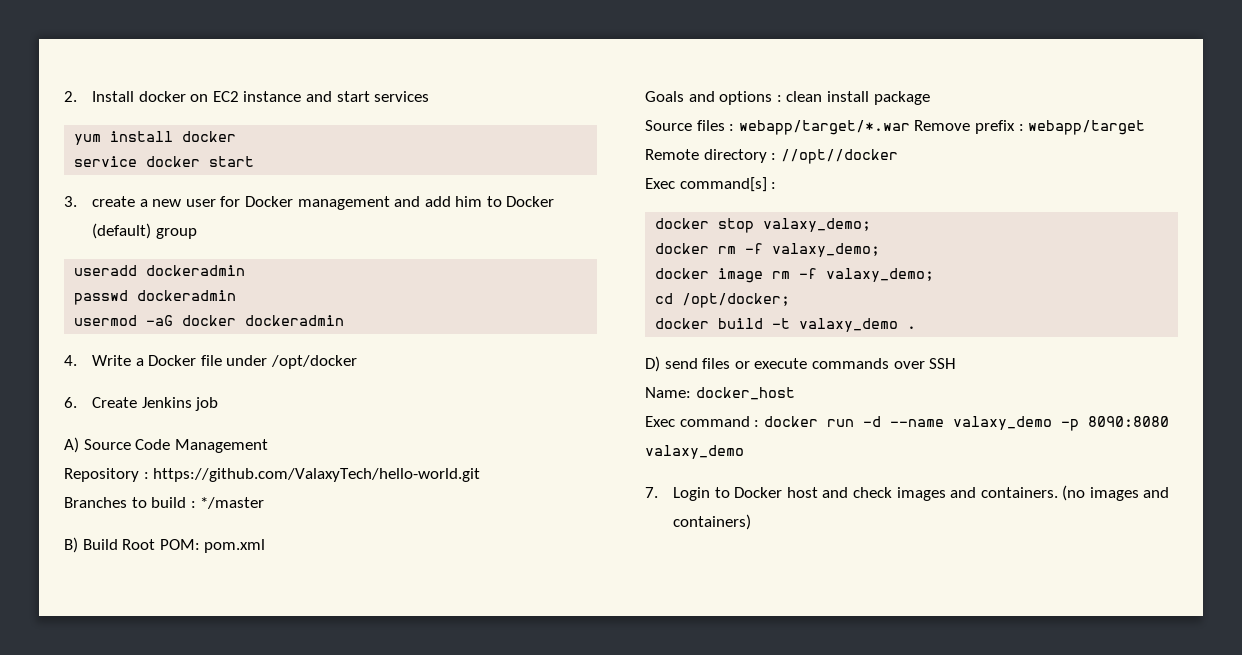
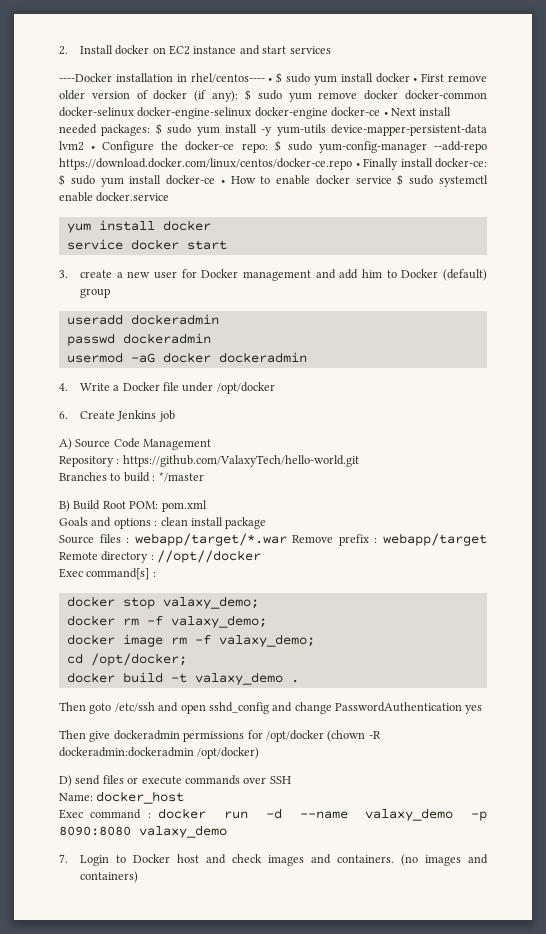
(430, 96) none -> [59,72,487,85] [59,89,487,102] [59,107,452,119] [59,123,487,136] [59,140,487,153] [59,158,487,170] [59,174,489,187] [59,192,170,202] // ----Docker installation in rhel/centos---- • $ sudo yum install docker • First remove older version of docker (if any): $ sudo yum remove docker docker-common docker-selinux docker-engine-selinux docker-engine docker-ce • Next install needed packages: $ sudo yum install -y yum-utils device-mapper-persistent-data lvm2 • Configure the docker-ce repo: $ sudo yum-config-manager --add-repo https://download.docker.com/linux/centos/docker-ce.repo • Finally install docker-ce: $ sudo yum install docker-ce • How to enable docker service $ sudo systemctl enable docker.service
(917, 327) none -> [59,702,483,714] [59,730,381,742] [59,747,260,759] // Then goto /etc/ssh and open sshd_config and change PasswordAuthentication yes // Then give dockeradmin permissions for /opt/docker (chown -R dockeradmin:dockeradmin /opt/docker)

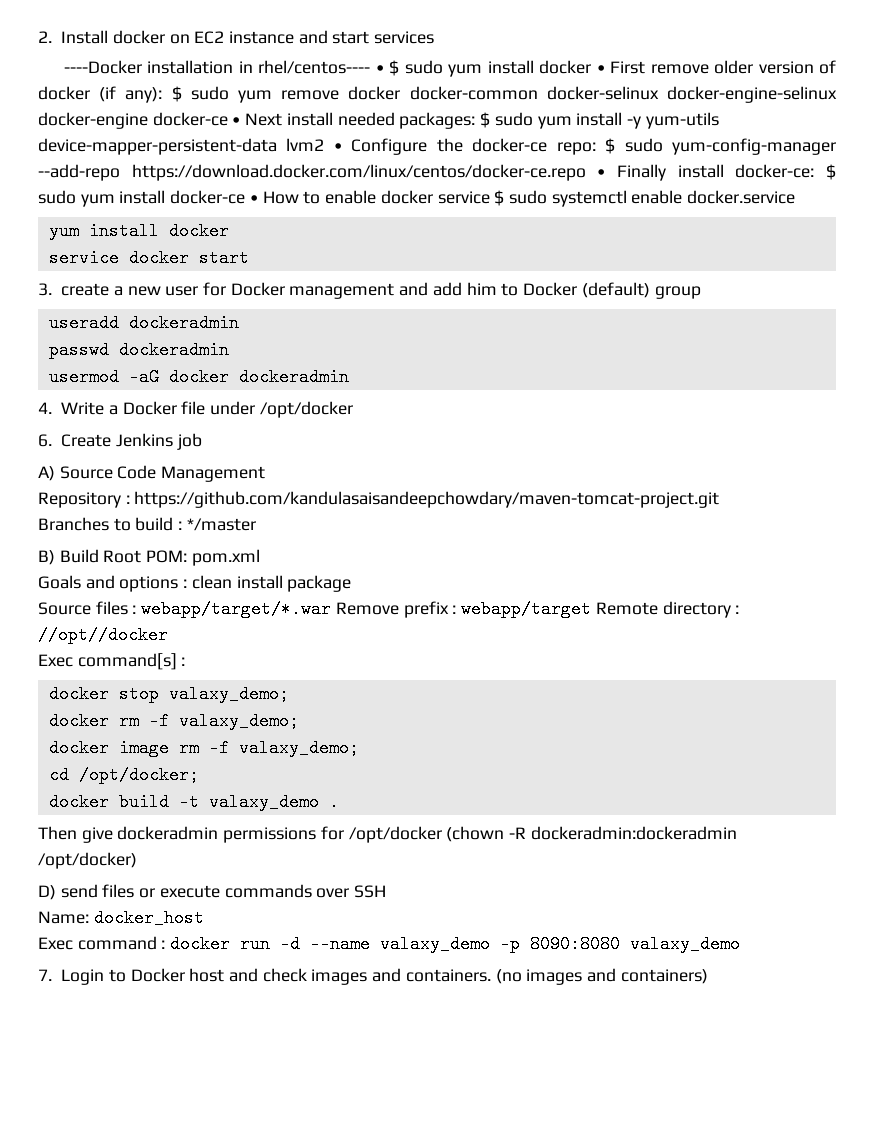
[122,455,359,467] https://github.com/ValaxyTech/hello-world.git -> [134,491,720,508] https://github.com/kandulasaisandeepchowdary/maven-tomcat-project.git
[59,702,483,714] // Then goto /etc/ssh and open sshd_config and change PasswordAuthentication yes -> (339, 802) none

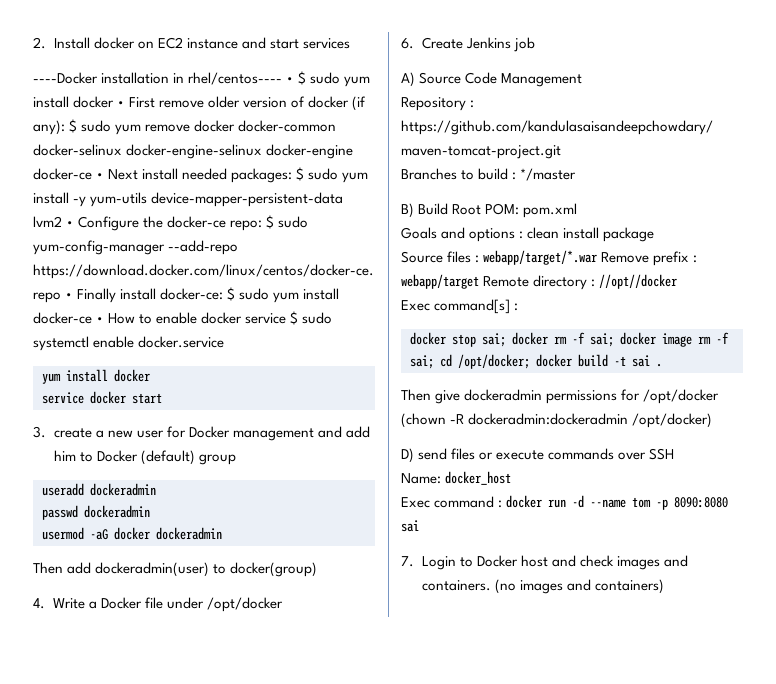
(349, 377) none -> [33,562,318,577] // Then add dockeradmin(user) to docker(group)
[168,685,289,703] valaxy_demo; // -> [482,333,506,347] sai;
[178,712,299,730] valaxy_demo; // -> [590,333,614,347] sai;
[238,739,359,757] valaxy_demo; // -> [410,355,434,369] sai;
(199, 775) // -> (530, 361) none
[208,793,319,811] valaxy_demo -> [632,355,650,367] sai
[380,935,491,953] valaxy_demo -> [632,497,652,508] tom
[630,935,741,953] valaxy_demo -> [401,520,419,532] sai

